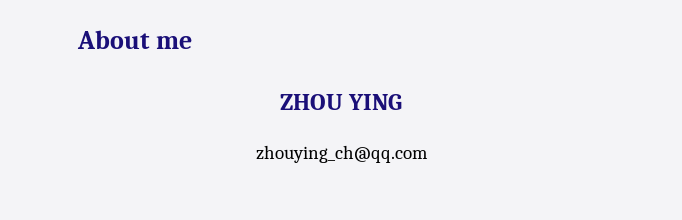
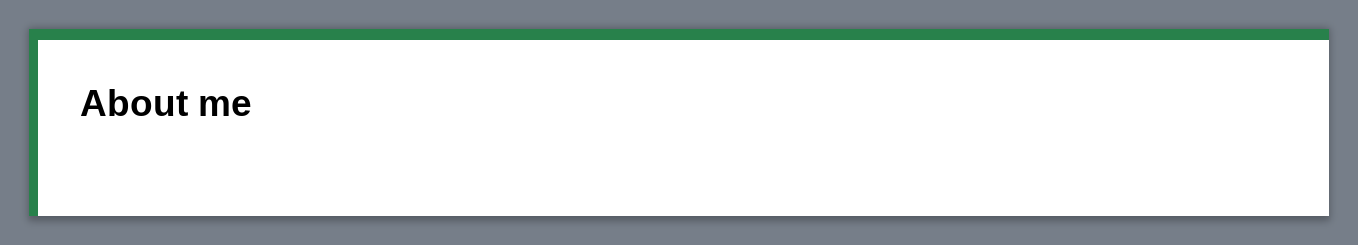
[279,94,403,110] [255,145,428,163] // ZHOU YING // zhouying_ch@qq.com -> (252, 106) none

